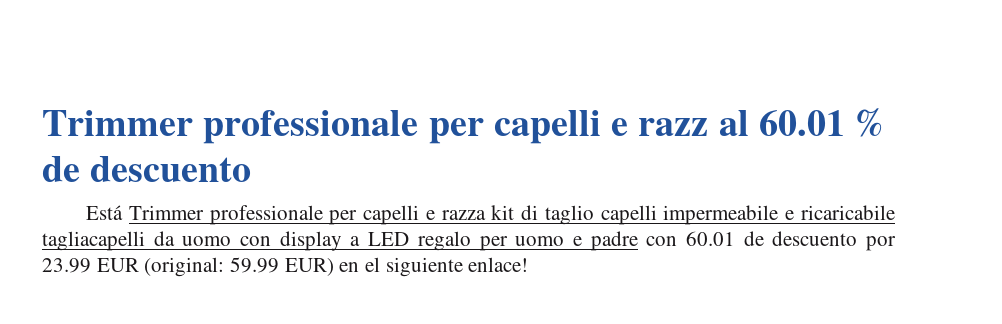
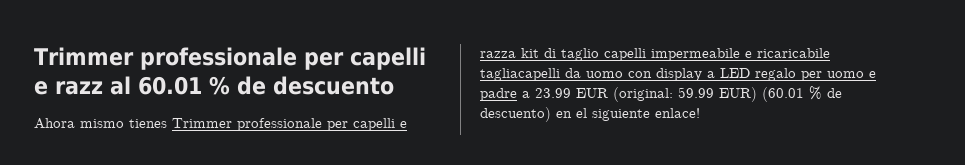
[86,205,124,220] Está -> [34,118,167,129] Ahora mismo tienes
[646,231,896,251] con 60.01 de descuento por -> [522,91,530,98] a
(334, 267) none -> [762,86,842,102] [480,107,551,122] (60.01 % de descuento)

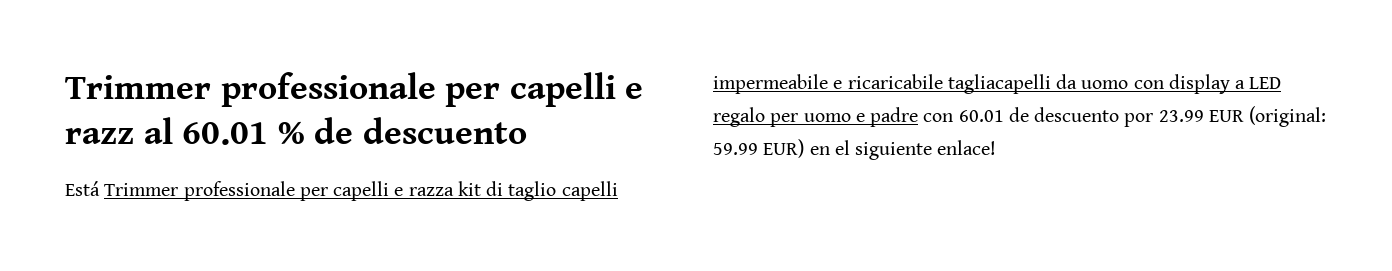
[34,118,167,129] Ahora mismo tienes -> [65,181,100,196] Está
[522,91,530,98] a -> [923,107,1154,127] con 60.01 de descuento por
[762,86,842,102] [480,107,551,122] (60.01 % de descuento) -> (805, 148) none

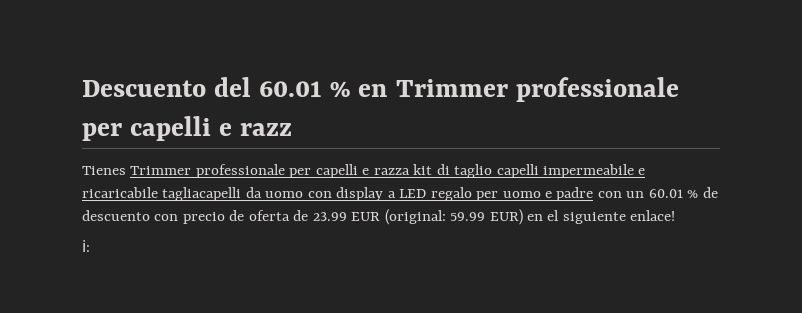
(65, 87) none -> [82,77,388,97] Descuento del 60.01 % en
[143,117,527,145] [65,181,100,196] al 60.01 % de descuento // Está -> [82,166,126,175] // Tienes
[958,107,1154,127] 60.01 de descuento por -> [626,187,718,198] [82,210,309,224] un 60.01 % de descuento con precio de oferta de
(997, 147) none -> [82,240,90,252] // ℹ:

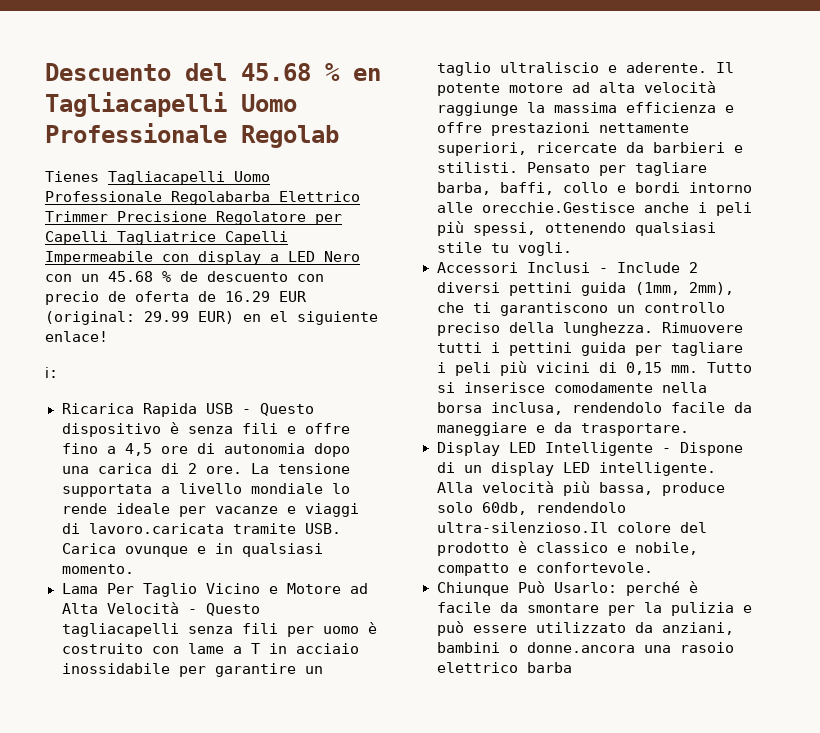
[259,81,323,97] 60.01 -> [241,63,311,81] 45.68
[395,77,679,102] [82,116,293,141] [82,164,646,178] [82,187,594,201] Trimmer professionale per capelli e razz // Tienes Trimmer professionale per capelli e razza kit di taglio capelli impermeabile e ricaricabile tagliacapelli da uomo con display a LED regalo per uomo e padre -> [45,92,297,117] [45,123,339,148] [45,171,270,185] [45,191,360,205] [45,211,342,225] [45,231,288,245] [45,251,360,265] Tagliacapelli Uomo Professionale Regolab // Tienes Tagliacapelli Uomo Professionale Regolabarba Elettrico Trimmer Precisione Regolatore per Capelli Tagliatrice Capelli Impermeabile con display a LED Nero
[648,189,683,198] 60.01 -> [108,271,153,282] 45.68
[312,212,347,221] 23.99 -> [225,291,270,302] 16.29
[450,212,486,221] 59.99 -> [144,311,189,322] 29.99
(90, 246) none -> [61,403,314,417] [61,422,350,437] [61,443,350,457] [61,463,350,474] [61,483,350,497] [61,503,359,517] [61,523,341,534] [61,543,323,557] [61,564,134,574] [61,583,368,597] [61,602,260,616] [61,622,377,637] [61,643,359,654] [61,663,323,677] [436,62,734,76] [436,81,716,96] [436,102,734,116] [436,122,689,136] [436,142,743,156] [436,162,707,176] [436,182,752,195] [436,202,752,216] [436,221,716,236] [436,242,572,256] [436,262,698,273] [436,282,734,296] [436,302,725,316] [436,322,743,336] [436,342,743,356] [436,361,752,376] [436,382,707,393] [436,402,752,415] [436,422,689,436] [436,442,743,456] [436,462,716,476] [436,481,725,496] [436,502,626,515] [436,522,707,533] [436,541,698,556] [436,562,653,576] [436,581,698,596] [436,602,752,616] [436,621,734,636] [436,642,734,653] [436,662,572,673] // Ricarica Rapida USB - Questo dispositivo è senza fili e offre fino a 4,5 ore di autonomia dopo una carica di 2 ore. La tensione supportata a livello mondiale lo rende ideale per vacanze e viaggi di lavoro.caricata tramite USB. Carica ovunque e in qualsiasi momento. // Lama Per Taglio Vicino e Motore ad Alta Velocità - Questo tagliacapelli senza fili per uomo è costruito con lame a T in acciaio inossidabile per garantire un taglio ultraliscio e aderente. Il potente motore ad alta velocità raggiunge la massima efficienza e offre prestazioni nettamente superiori, ricercate da barbieri e stilisti. Pensato per tagliare barba, baffi, collo e bordi intorno alle orecchie.Gestisce anche i peli più spessi, ottenendo qualsiasi stile tu vogli. // Accessori Inclusi - Include 2 diversi pettini guida (1mm, 2mm), che ti garantiscono un controllo preciso della lunghezza. Rimuovere tutti i pettini guida per tagliare i peli più vicini di 0,15 mm. Tutto si inserisce comodamente nella borsa inclusa, rendendolo facile da maneggiare e da trasportare. // Display LED Intelligente - Dispone di un display LED intelligente. Alla velocità più bassa, produce solo 60db, rendendolo ultra-silenzioso.Il colore del prodotto è classico e nobile, compatto e confortevole. // Chiunque Può Usarlo: perché è facile da smontare per la pulizia e può essere utilizzato da anziani, bambini o donne.ancora una rasoio elettrico barba

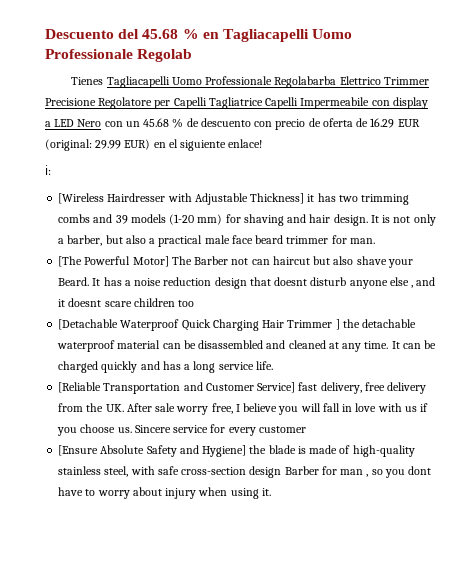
[61,403,314,417] [61,422,350,437] [61,443,350,457] [61,463,350,474] [61,483,350,497] [61,503,359,517] [61,523,341,534] [61,543,323,557] [61,564,134,574] [61,583,368,597] [61,602,260,616] [61,622,377,637] [61,643,359,654] [61,663,323,677] [436,62,734,76] [436,81,716,96] [436,102,734,116] [436,122,689,136] [436,142,743,156] [436,162,707,176] [436,182,752,195] [436,202,752,216] [436,221,716,236] [436,242,572,256] [436,262,698,273] [436,282,734,296] [436,302,725,316] [436,322,743,336] [436,342,743,356] [436,361,752,376] [436,382,707,393] [436,402,752,415] [436,422,689,436] [436,442,743,456] [436,462,716,476] [436,481,725,496] [436,502,626,515] [436,522,707,533] [436,541,698,556] [436,562,653,576] [436,581,698,596] [436,602,752,616] [436,621,734,636] [436,642,734,653] [436,662,572,673] Ricarica Rapida USB - Questo dispositivo è senza fili e offre fino a 4,5 ore di autonomia dopo una carica di 2 ore. La tensione supportata a livello mondiale lo rende ideale per vacanze e viaggi di lavoro.caricata tramite USB. Carica ovunque e in qualsiasi momento. // Lama Per Taglio Vicino e Motore ad Alta Velocità - Questo tagliacapelli senza fili per uomo è costruito con lame a T in acciaio inossidabile per garantire un taglio ultraliscio e aderente. Il potente motore ad alta velocità raggiunge la massima efficienza e offre prestazioni nettamente superiori, ricercate da barbieri e stilisti. Pensato per tagliare barba, baffi, collo e bordi intorno alle orecchie.Gestisce anche i peli più spessi, ottenendo qualsiasi stile tu vogli. // Accessori Inclusi - Include 2 diversi pettini guida (1mm, 2mm), che ti garantiscono un controllo preciso della lunghezza. Rimuovere tutti i pettini guida per tagliare i peli più vicini di 0,15 mm. Tutto si inserisce comodamente nella borsa inclusa, rendendolo facile da maneggiare e da trasportare. // Display LED Intelligente - Dispone di un display LED intelligente. Alla velocità più bassa, produce solo 60db, rendendolo ultra-silenzioso.Il colore del prodotto è classico e nobile, compatto e confortevole. // Chiunque Può Usarlo: perché è facile da smontare per la pulizia e può essere utilizzato da anziani, bambini o donne.ancora una rasoio elettrico barba -> [58,193,410,205] [58,214,436,226] [58,235,375,247] [58,256,413,268] [58,277,436,289] [58,298,195,307] [58,319,417,331] [57,340,437,352] [58,361,273,373] [58,382,427,394] [58,403,429,415] [57,424,306,436] [58,445,415,457] [58,466,432,478] [58,487,271,499] [Wireless Hairdresser with Adjustable Thickness] it has two trimming combs and 39 models (1-20 mm) for shaving and hair design. It is not only a barber, but also a practical male face beard trimmer for man. // [The Powerful Motor] The Barber not can haircut but also shave your Beard. It has a noise reduction design that doesnt disturb anyone else , and it doesnt scare children too // [Detachable Waterproof Quick Charging Hair Trimmer ] the detachable waterproof material can be disassembled and cleaned at any time. It can be charged quickly and has a long service life. // [Reliable Transportation and Customer Service] fast delivery, free delivery from the UK. After sale worry free, I believe you will fall in love with us if you choose us. Sincere service for every customer // [Ensure Absolute Safety and Hygiene] the blade is made of high-quality stainless steel, with safe cross-section design Barber for man , so you dont have to worry about injury when using it.

